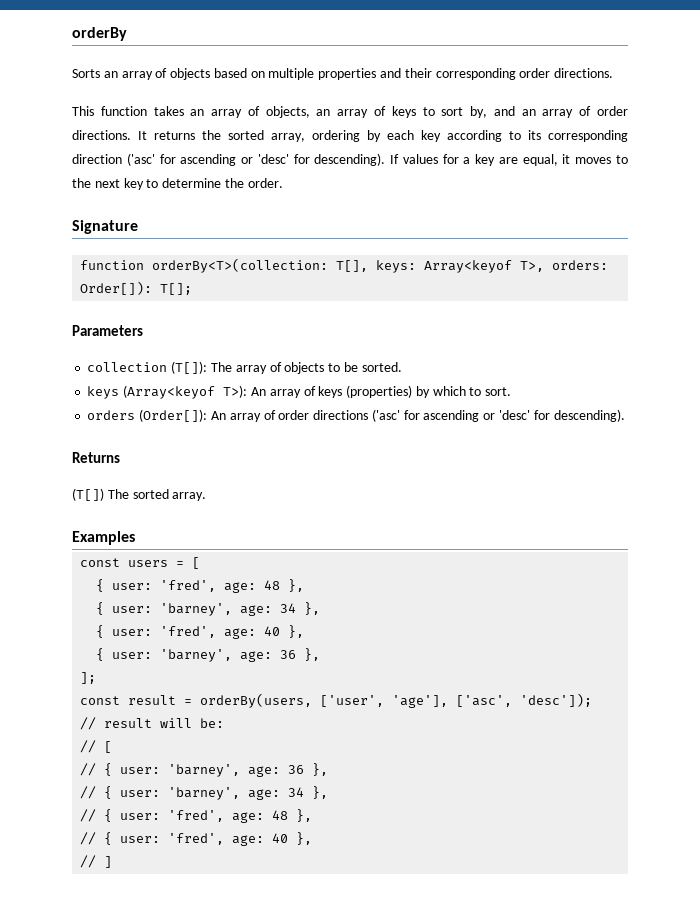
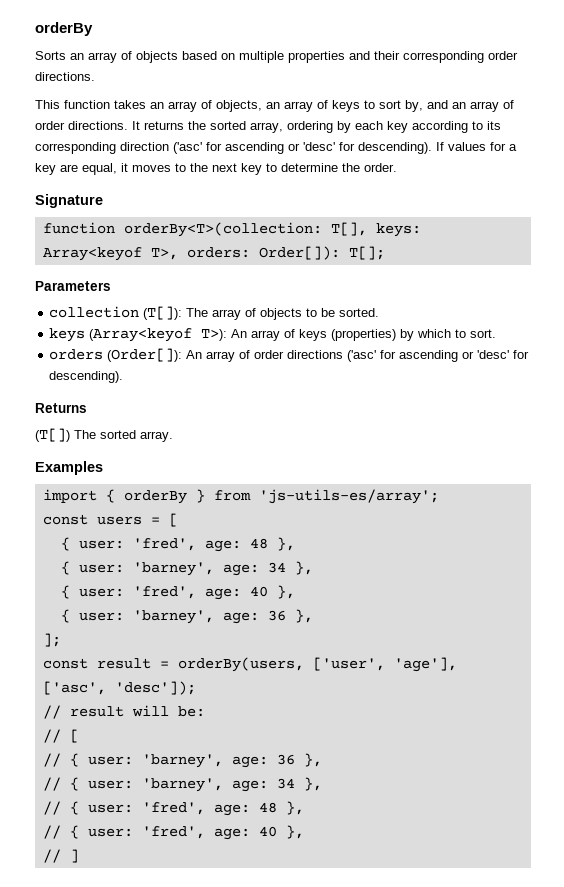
(135, 538) none -> [42,489,439,504] // import { orderBy } from 'js-utils-es/array';

